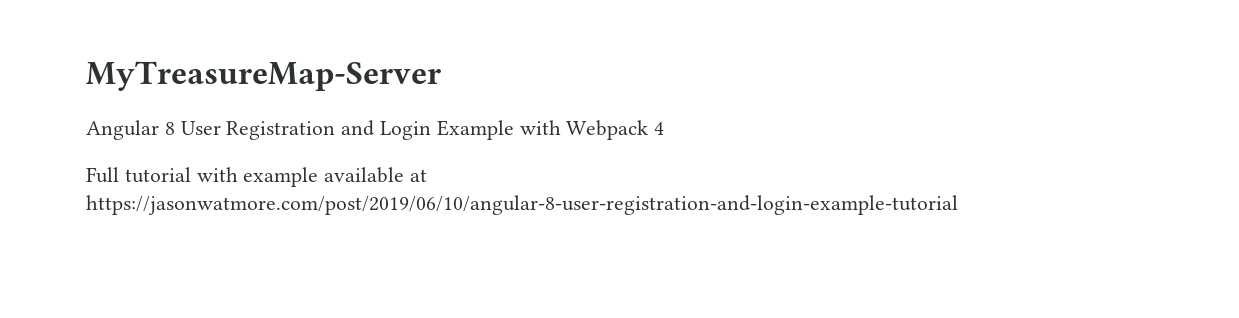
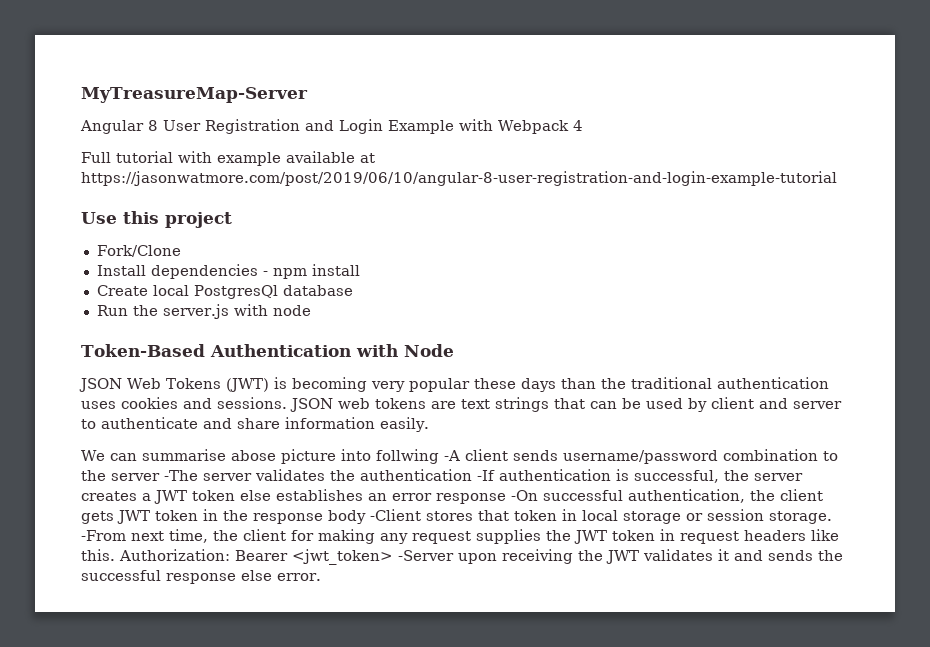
(958, 205) none -> [81,211,232,228] [96,245,181,257] [96,264,360,279] [96,285,353,299] [96,304,311,319] [81,344,454,357] [79,377,829,392] [81,397,842,412] [81,417,429,432] [81,449,838,464] [81,469,803,483] [81,489,823,504] [81,509,832,524] [81,529,839,544] [81,549,843,565] [81,570,321,584] // Use this project // Fork/Clone // Install dependencies - npm install // Create local PostgresQl database // Run the server.js with node // Token-Based Authentication with Node // JSON Web Tokens (JWT) is becoming very popular these days than the traditional authentication uses cookies and sessions. JSON web tokens are text strings that can be used by client and server to authenticate and share information easily. // We can summarise abose picture into follwing -A client sends username/password combination to the server -The server validates the authentication -If authentication is successful, the server creates a JWT token else establishes an error response -On successful authentication, the client gets JWT token in the response body -Client stores that token in local storage or session storage. -From next time, the client for making any request supplies the JWT token in request headers like this. Authorization: Bearer <jwt_token> -Server upon receiving the JWT validates it and sends the successful response else error.

